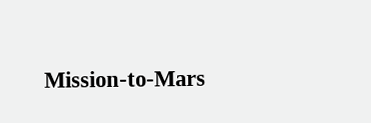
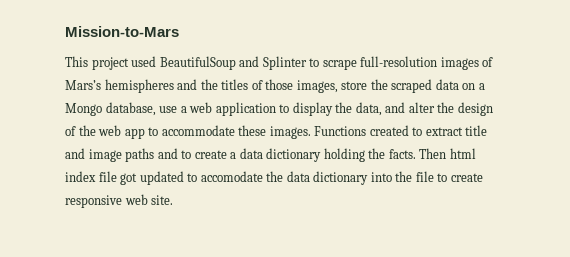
(206, 78) none -> [65,56,494,70] [65,79,485,93] [65,102,493,116] [65,125,488,139] [65,148,476,162] [65,171,483,185] [65,194,174,208] // This project used BeautifulSoup and Splinter to scrape full-resolution images of Mars’s hemispheres and the titles of those images, store the scraped data on a Mongo database, use a web application to display the data, and alter the design of the web app to accommodate these images. Functions created to extract title and image paths and to create a data dictionary holding the facts. Then html index file got updated to accomodate the data dictionary into the file to create responsive web site.

